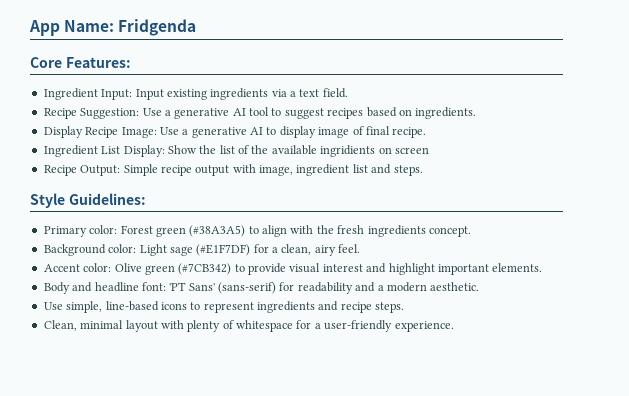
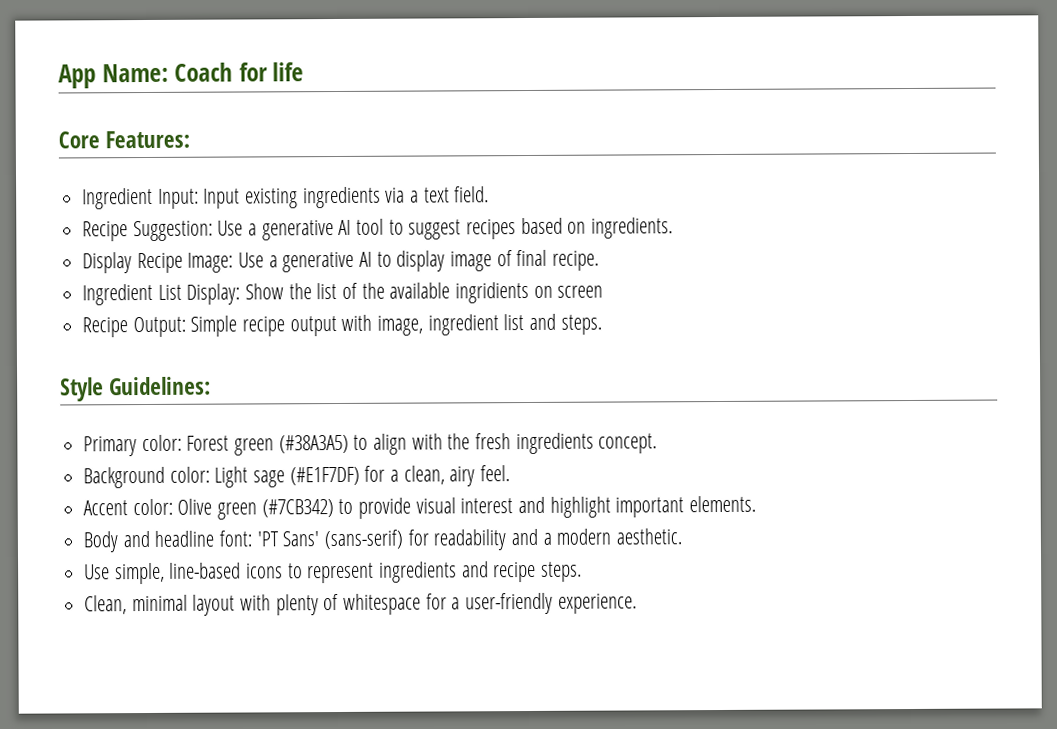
[118,19,197,36] Fridgenda -> [174,62,305,82] Coach for life

